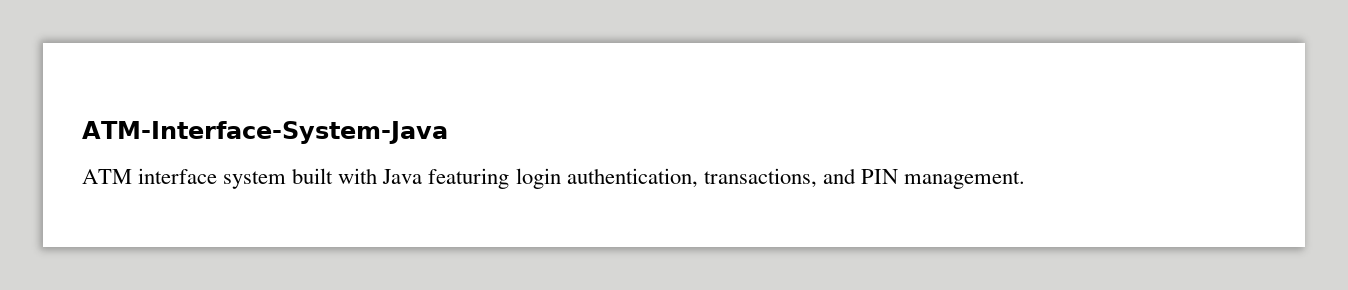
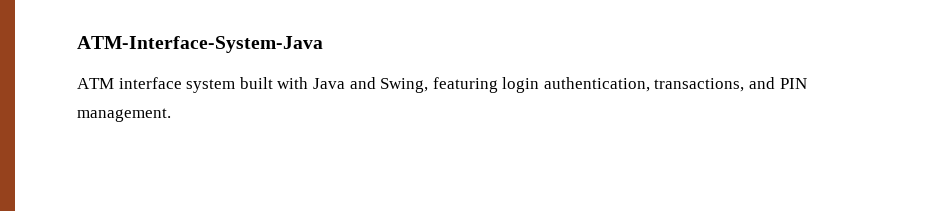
(423, 176) none -> [349,77,429,93] and Swing,

